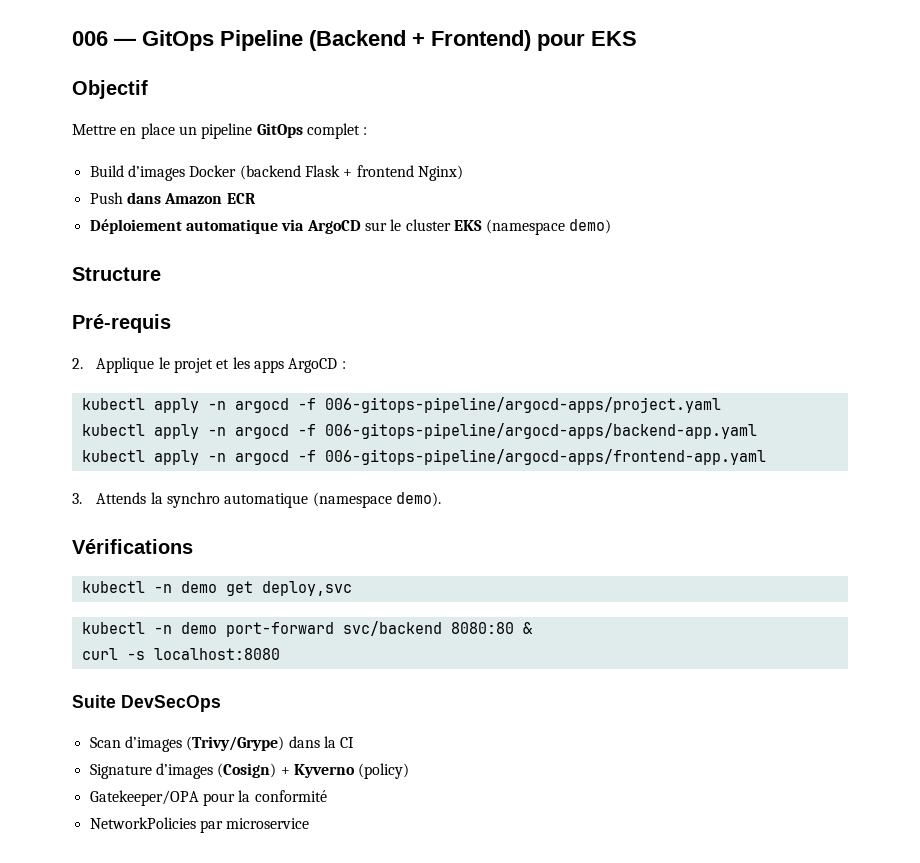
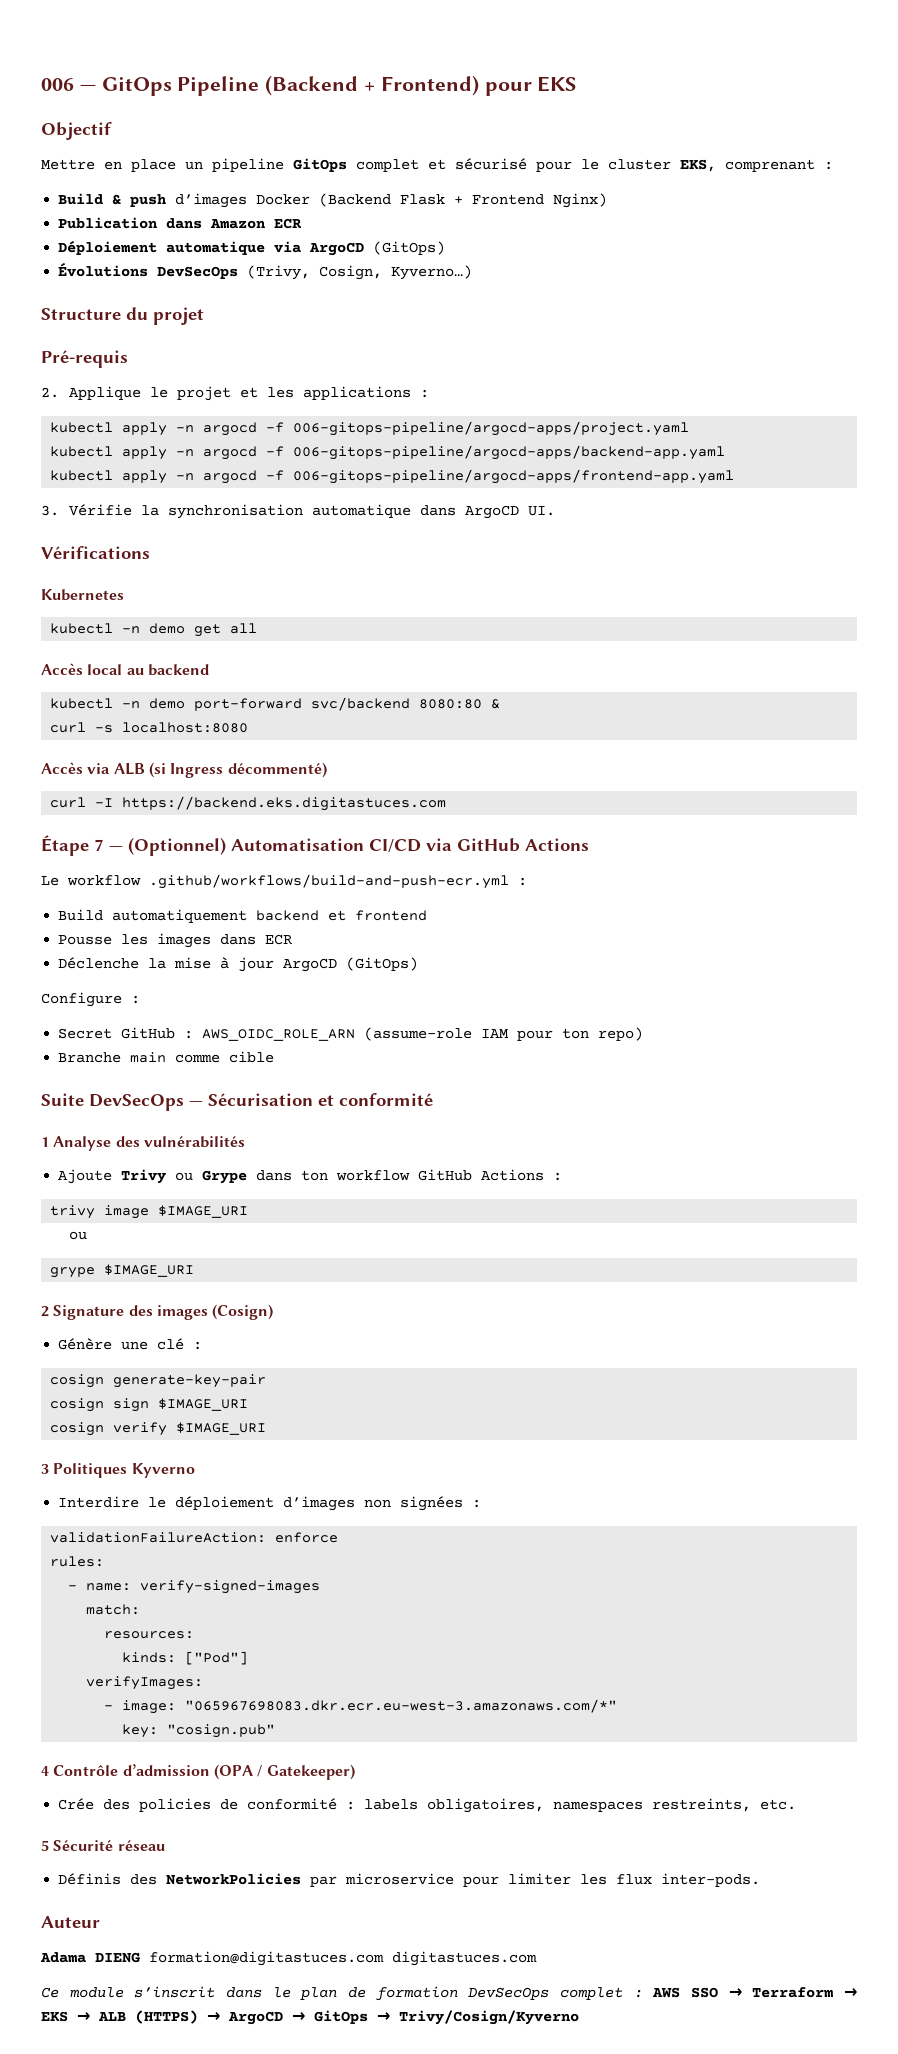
[363,127,368,135] [89,165,124,177] : // Build -> [428,158,833,172] [58,193,167,207] et sécurisé pour le cluster EKS, comprenant : // Build & push
[239,165,301,180] (backend -> [319,193,392,207] (Backend
[356,165,414,177] frontend -> [472,194,545,205] Frontend
[89,192,123,204] Push -> [58,217,159,229] Publication
[364,219,612,235] sur le cluster EKS (namespace demo) -> [373,241,446,255] [58,262,473,280] (GitOps) // Évolutions DevSecOps (Trivy, Cosign, Kyverno…)
(161, 274) none -> [126,307,204,325] du projet
[254,358,338,373] apps ArgoCD -> [303,386,412,400] applications
[96,492,442,508] Attends la synchro automatique (namespace demo). -> [69,504,556,519] Vérifie la synchronisation automatique dans ArgoCD UI.
(193, 546) none -> [41,589,124,601] // Kubernetes
[261,581,352,596] deploy,svc -> [230,623,258,634] [41,663,209,676] all // Accès local au backend
[72,695,221,712] [89,736,355,752] [89,763,410,779] [89,790,327,806] [89,817,310,833] Suite DevSecOps // Scan d’images (Trivy/Grype) dans la CI // Signature d’images (Cosign) + Kyverno (policy) // Gatekeeper/OPA pour la conformité // NetworkPolicies par microservice -> [41,762,327,778] [50,796,447,811] [41,835,589,856] [41,874,527,889] [58,909,428,923] [58,933,293,948] [58,957,419,972] [41,992,140,1007] [58,1027,644,1041] [58,1051,275,1063] [41,1093,433,1111] [41,1136,245,1151] [58,1169,563,1184] [50,1205,249,1219] [69,1231,88,1240] [50,1264,195,1278] [41,1304,274,1320] [58,1338,203,1350] [50,1374,267,1388] [50,1398,249,1412] [50,1422,267,1436] [41,1463,195,1478] [58,1496,482,1511] [50,1532,339,1543] [50,1556,105,1567] [68,1580,321,1594] [86,1604,141,1615] [104,1631,195,1639] [122,1651,249,1665] [86,1676,204,1690] [104,1699,618,1714] [122,1724,276,1738] [41,1764,355,1780] [58,1798,797,1813] [41,1840,165,1851] [58,1873,761,1887] [41,1916,100,1928] [40,1951,537,1966] [41,1986,857,2001] [41,2010,579,2025] Accès via ALB (si Ingress décommenté) // curl -I https://backend.eks.digitastuces.com // Étape 7 — (Optionnel) Automatisation CI/CD via GitHub Actions // Le workflow .github/workflows/build-and-push-ecr.yml : // Build automatiquement backend et frontend // Pousse les images dans ECR // Déclenche la mise à jour ArgoCD (GitOps) // Configure : // Secret GitHub : AWS_OIDC_ROLE_ARN (assume-role IAM pour ton repo) // Branche main comme cible // Suite DevSecOps — Sécurisation et conformité // 1 Analyse des vulnérabilités // Ajoute Trivy ou Grype dans ton workflow GitHub Actions : // trivy image $IMAGE_URI // ou // grype $IMAGE_URI // 2 Signature des images (Cosign) // Génère une clé : // cosign generate-key-pair // cosign sign $IMAGE_URI // cosign verify $IMAGE_URI // 3 Politiques Kyverno // Interdire le déploiement d’images non signées : // validationFailureAction: enforce // rules: // - name: verify-signed-images // match: // resources: // kinds: ["Pod"] // verifyImages: // - image: "065967698083.dkr.ecr.eu-west-3.amazonaws.com/*" // key: "cosign.pub" // 4 Contrôle d’admission (OPA / Gatekeeper) // Crée des policies de conformité : labels obligatoires, namespaces restreints, etc. // 5 Sécurité réseau // Définis des NetworkPolicies par microservice pour limiter les flux inter-pods. // Auteur // Adama DIENG formation@digitastuces.com digitastuces.com // Ce module s’inscrit dans le plan de formation DevSecOps complet : AWS SSO → Terraform → EKS → ALB (HTTPS) → ArgoCD → GitOps → Trivy/Cosign/Kyverno

